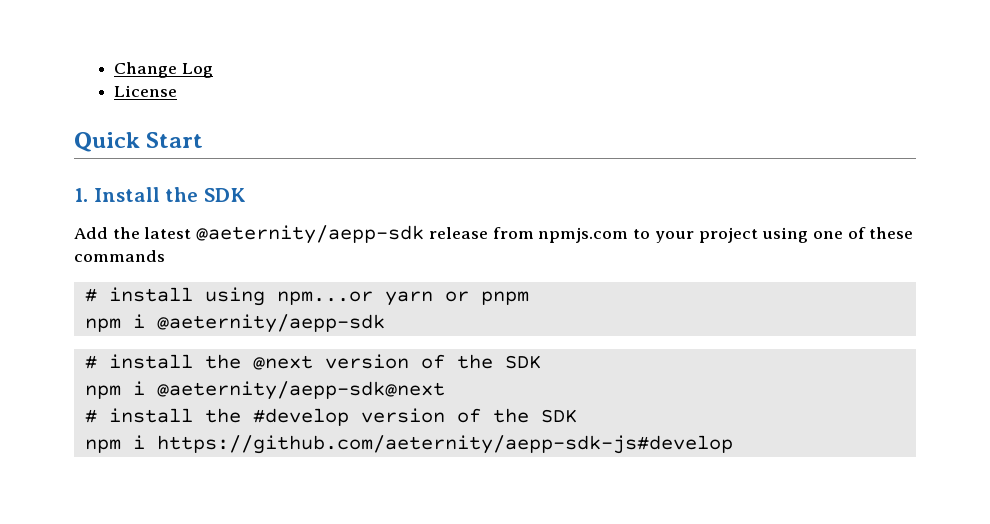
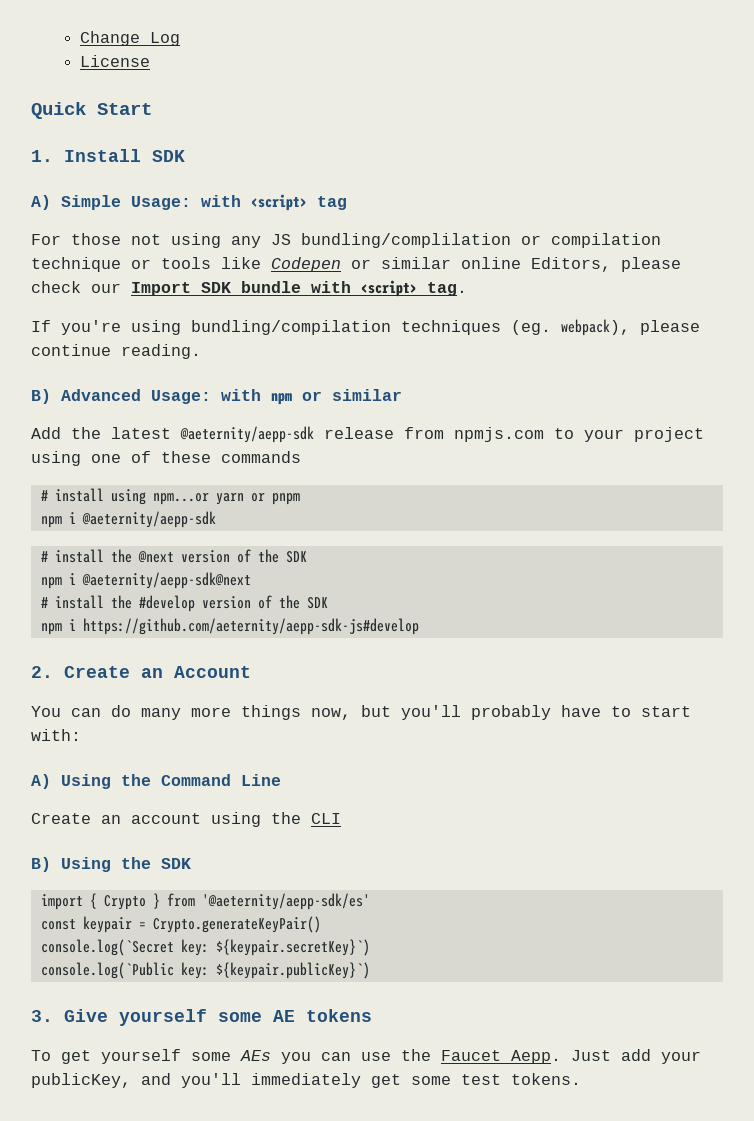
[165,187,246,202] the SDK -> [152,150,185,162] [31,194,347,211] [31,233,661,248] [31,257,681,272] [31,280,467,297] [31,319,700,336] [31,344,201,359] [31,389,402,405] SDK // A) Simple Usage: with <script> tag // For those not using any JS bundling/complilation or compilation technique or tools like Codepen or similar online Editors, please check our Import SDK bundle with <script> tag. // If you're using bundling/compilation techniques (eg. webpack), please continue reading. // B) Advanced Usage: with npm or similar
(733, 444) none -> [31,666,251,678] [31,705,691,720] [31,729,81,741] [31,774,281,789] [31,812,341,827] [31,857,191,872] [40,893,370,910] [40,916,321,933] [40,939,370,956] [40,962,370,979] [31,1009,372,1026] [31,1049,701,1064] [31,1073,581,1088] // 2. Create an Account // You can do many more things now, but you'll probably have to start with: // A) Using the Command Line // Create an account using the CLI // B) Using the SDK // import { Crypto } from '@aeternity/aepp-sdk/es' // const keypair = Crypto.generateKeyPair() // console.log(`Secret key: ${keypair.secretKey}`) // console.log(`Public key: ${keypair.publicKey}`) // 3. Give yourself some AE tokens // To get yourself some AEs you can use the Faucet Aepp. Just add your publicKey, and you'll immediately get some test tokens.

